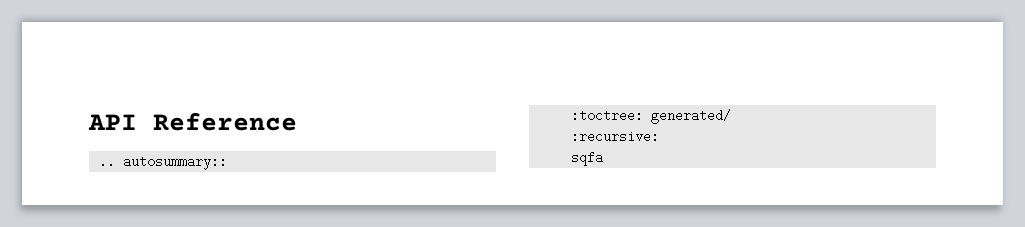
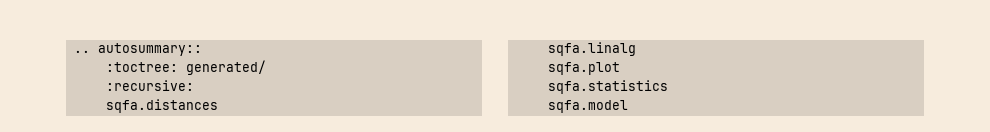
[88,112,297,131] API Reference // -> (73, 51) none
[571,151,604,166] sqfa -> [105,99,218,113] [547,42,636,56] [547,62,620,75] [547,80,668,94] [547,100,628,113] sqfa.distances // sqfa.linalg // sqfa.plot // sqfa.statistics // sqfa.model

